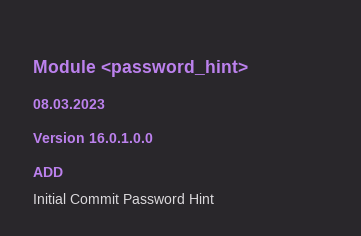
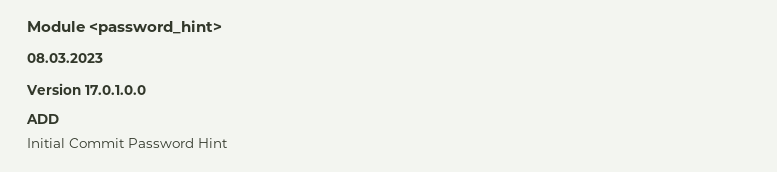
[89,133,153,143] 16.0.1.0.0 -> [85,85,146,95] 17.0.1.0.0

